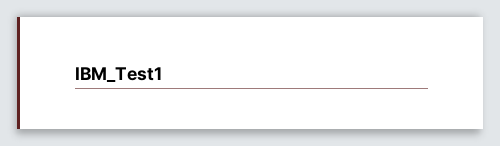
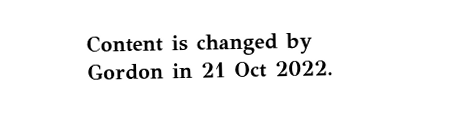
[75,67,162,82] IBM_Test1 -> [86,32,313,56] [87,60,334,81] Content is changed by Gordon in 21 Oct 2022.

